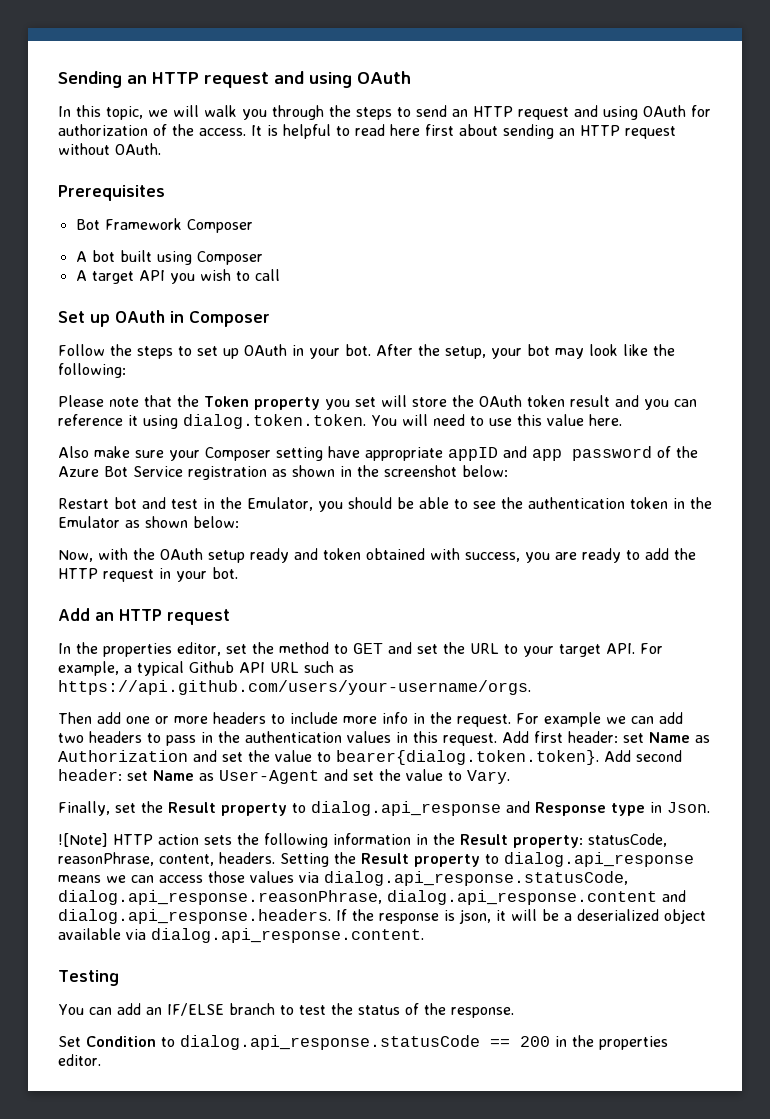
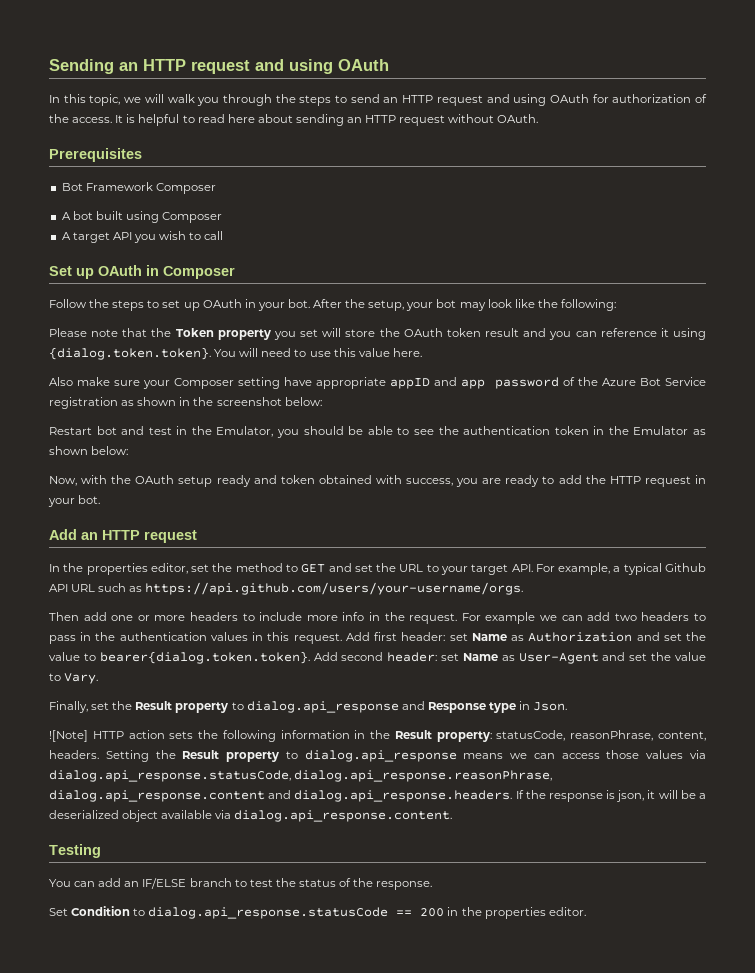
[425,124,454,136] first -> (255, 118) none
[183,414,366,429] dialog.token.token. -> [49,347,211,360] {dialog.token.token}.

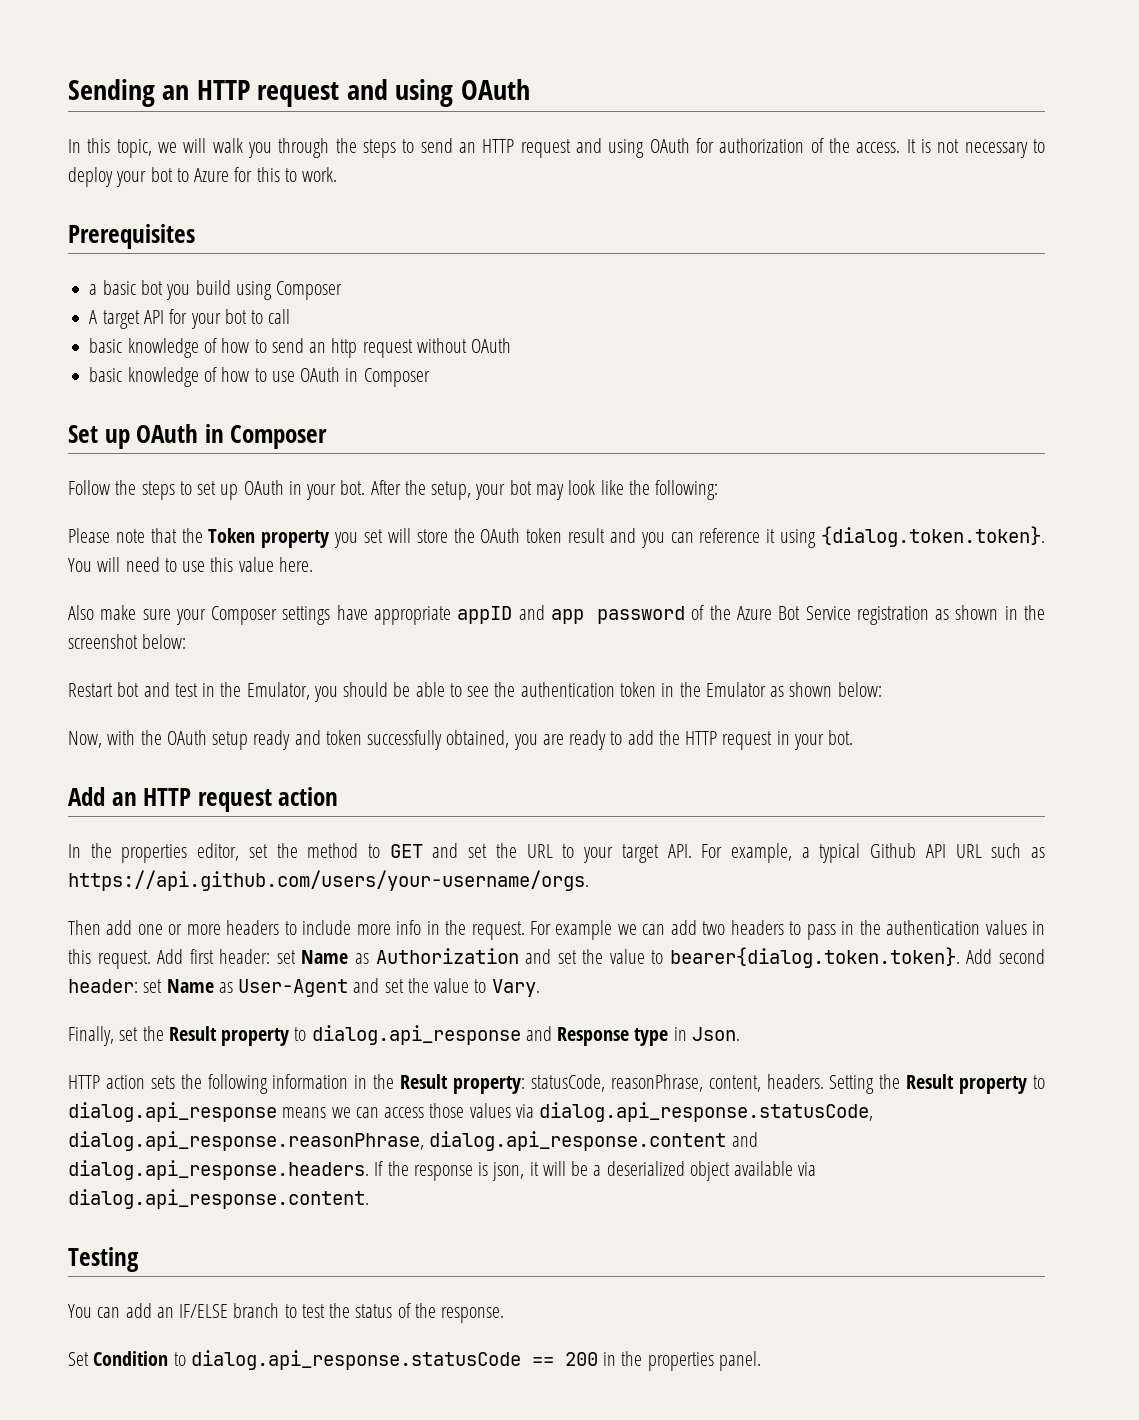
[138,114,539,126] [49,148,142,162] [61,182,216,194] [61,211,123,220] helpful to read here about sending an HTTP request without OAuth. // Prerequisites // Bot Framework Composer // A bot built -> [937,139,1046,158] [68,167,338,187] [68,224,195,249] [89,280,231,300] not necessary to deploy your bot to Azure for this to work. // Prerequisites // a basic bot you build
[133,231,187,243] you wish -> [169,309,247,329] for your bot
(224, 235) none -> [89,338,512,358] [89,367,430,387] // basic knowledge of how to send an http request without OAuth // basic knowledge of how to use OAuth in Composer
[237,377,280,389] setting -> [282,606,331,625] settings
[318,475,454,486] obtained with success, -> [367,730,510,750] successfully obtained,
(197, 536) none -> [278,787,339,806] action
[49,730,88,742] ![Note] -> (740, 1034) none
[548,907,586,916] editor. -> [718,1351,761,1371] panel.

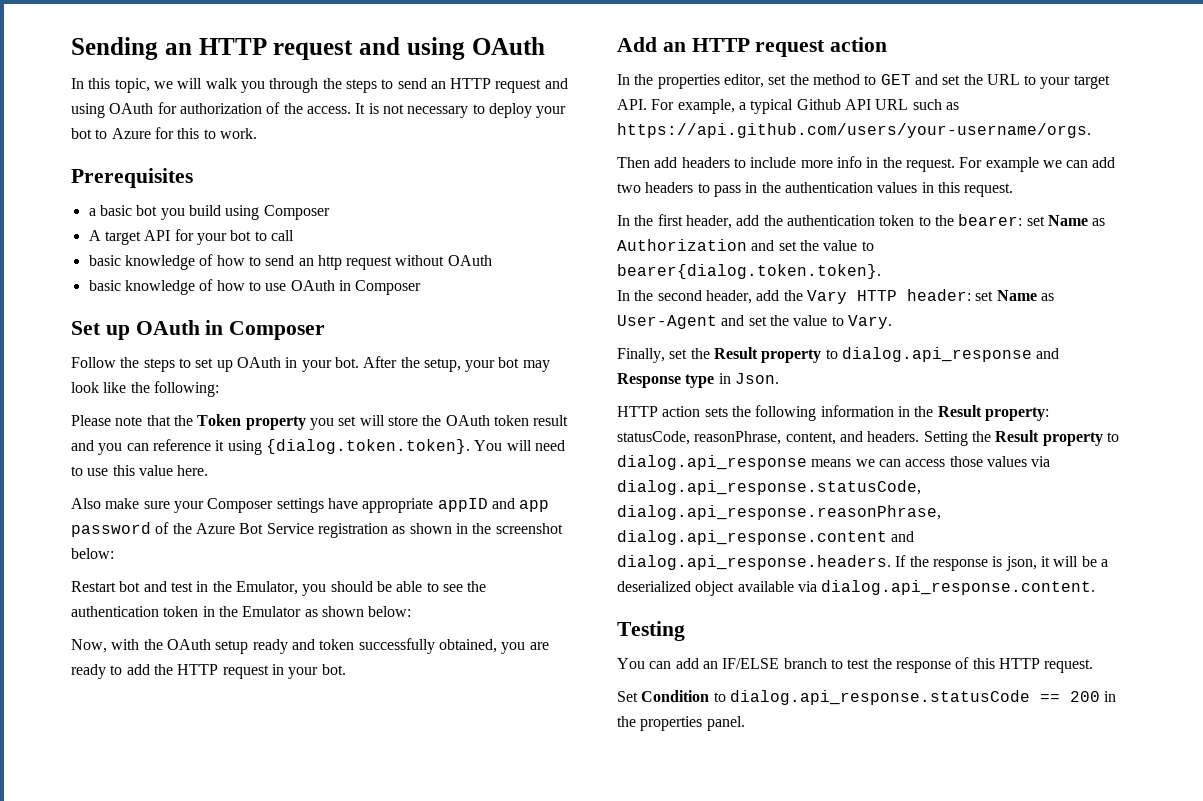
[137,924,221,935] one or more -> (678, 162) none
[157,949,271,964] Add first header: -> [617,214,1023,229] // In the first header, add the authentication token to the bearer:
[966,949,1045,964] Add second -> [617,290,897,304] // In the second header, add the Vary HTTP
(761, 1083) none -> [839,431,863,442] and
[355,1303,505,1323] status of the response. -> [895,657,1094,673] response of this HTTP request.

